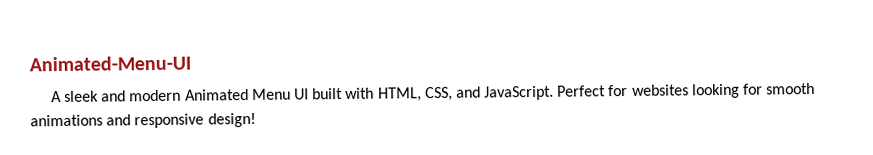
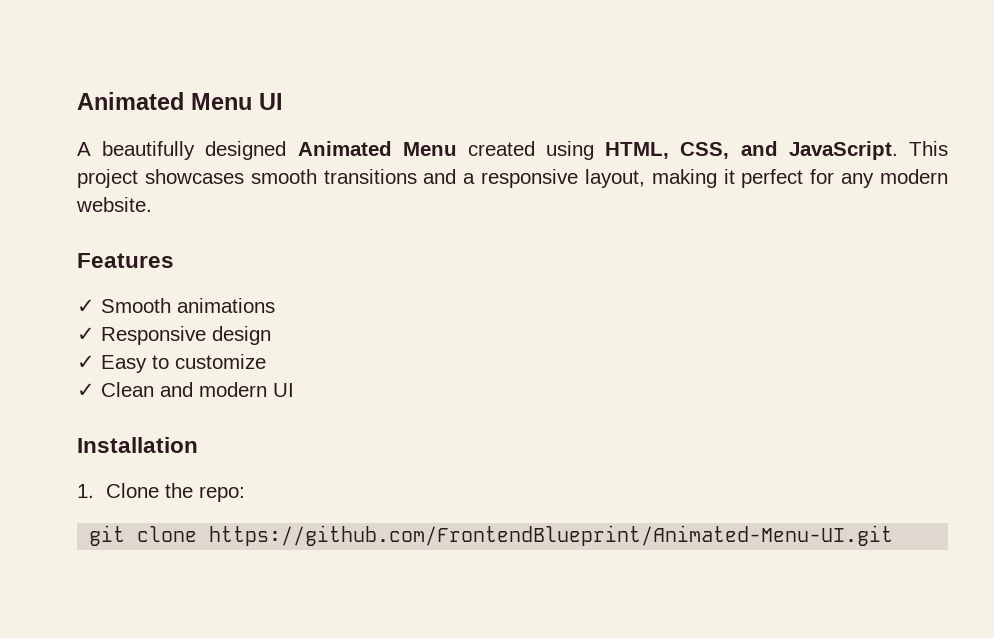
[29,55,191,72] [50,82,816,103] [30,112,256,129] Animated-Menu-UI // A sleek and modern Animated Menu UI built with HTML, CSS, and JavaScript. Perfect for websites looking for smooth animations and responsive design! -> [77,92,283,110] [77,141,948,160] [77,169,948,188] [76,197,152,212] [77,253,174,268] [77,298,275,313] [77,326,271,345] [77,354,266,373] [77,382,294,397] [77,437,198,453] [77,483,246,502] [89,525,894,546] Animated Menu UI // A beautifully designed Animated Menu created using HTML, CSS, and JavaScript. This project showcases smooth transitions and a responsive layout, making it perfect for any modern website. // Features // ✓ Smooth animations // ✓ Responsive design // ✓ Easy to customize // ✓ Clean and modern UI // Installation // 1. Clone the repo: // git clone https://github.com/FrontendBlueprint/Animated-Menu-UI.git

